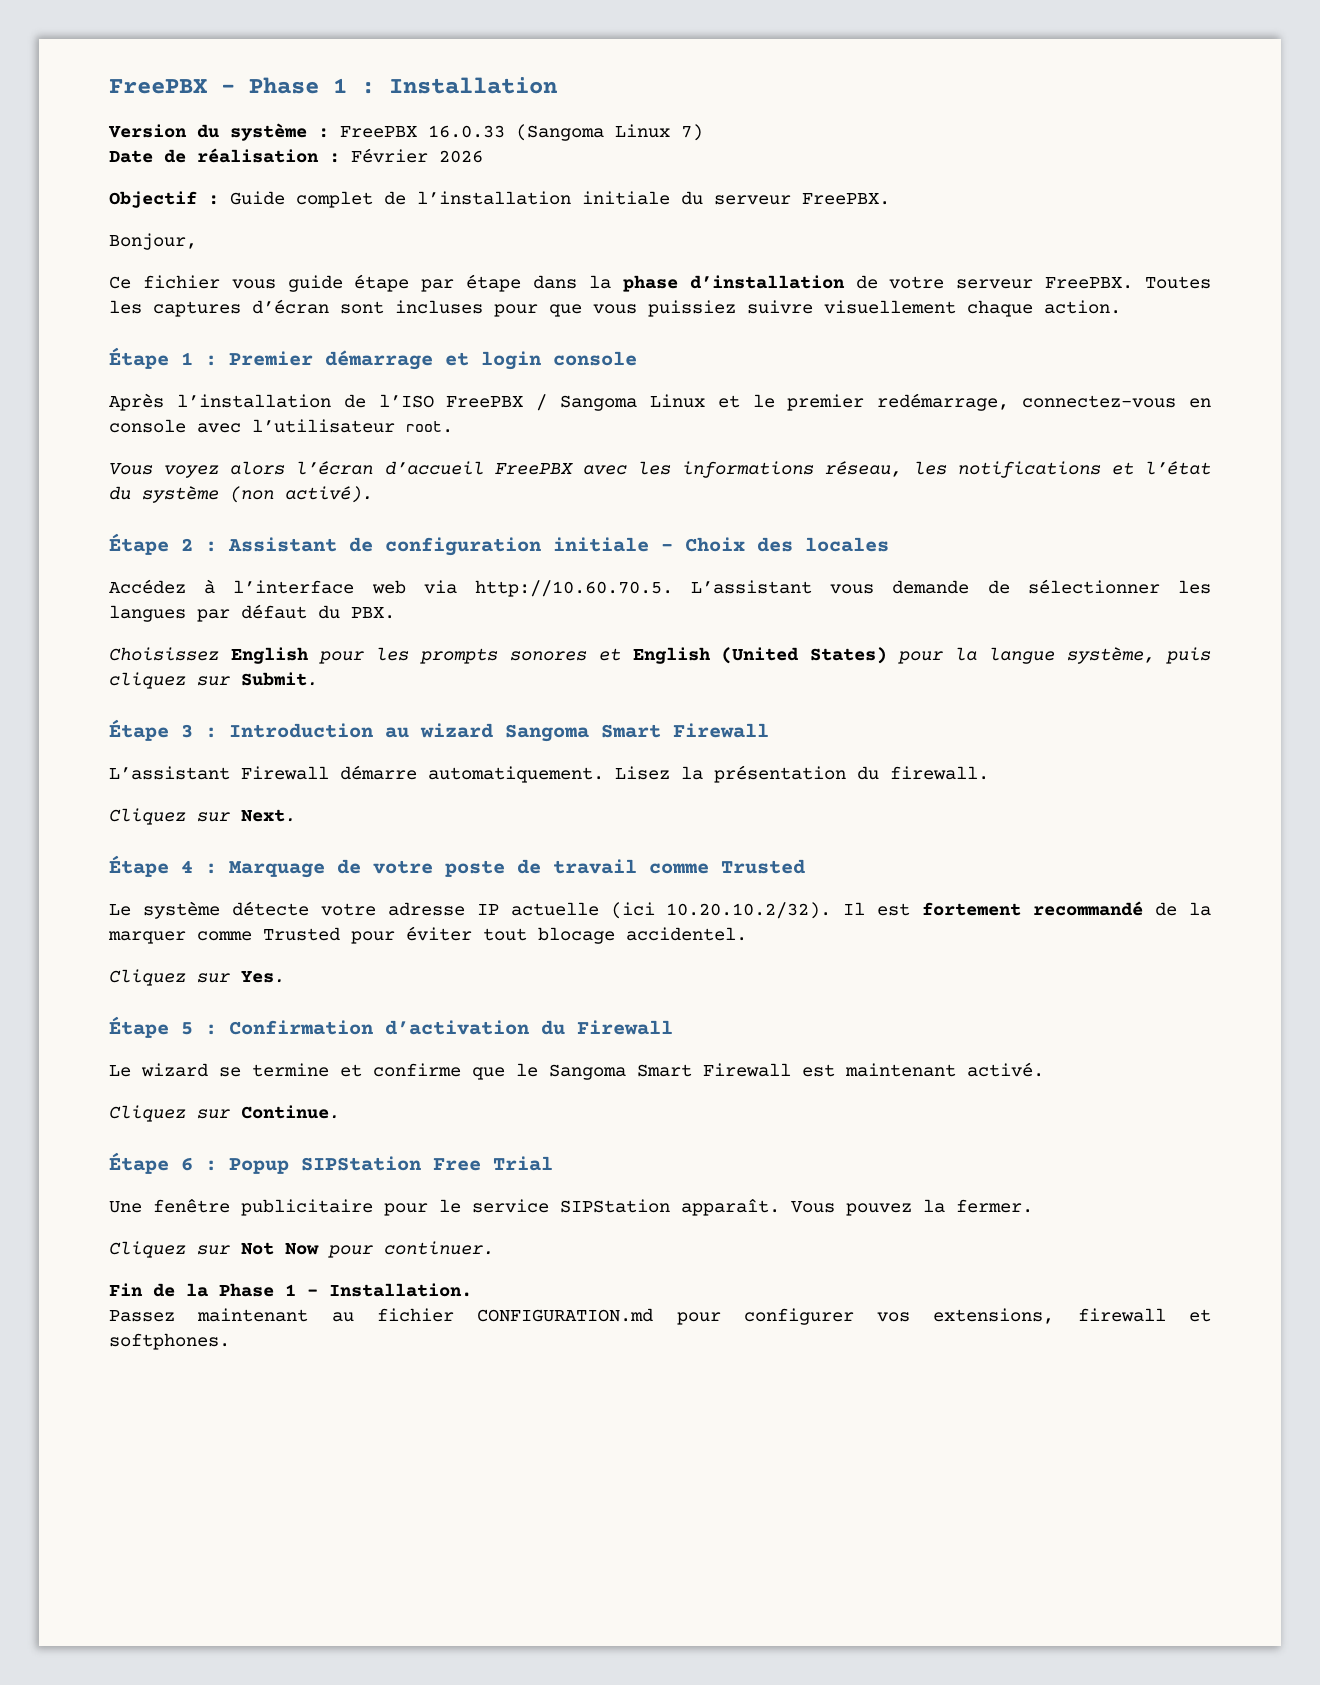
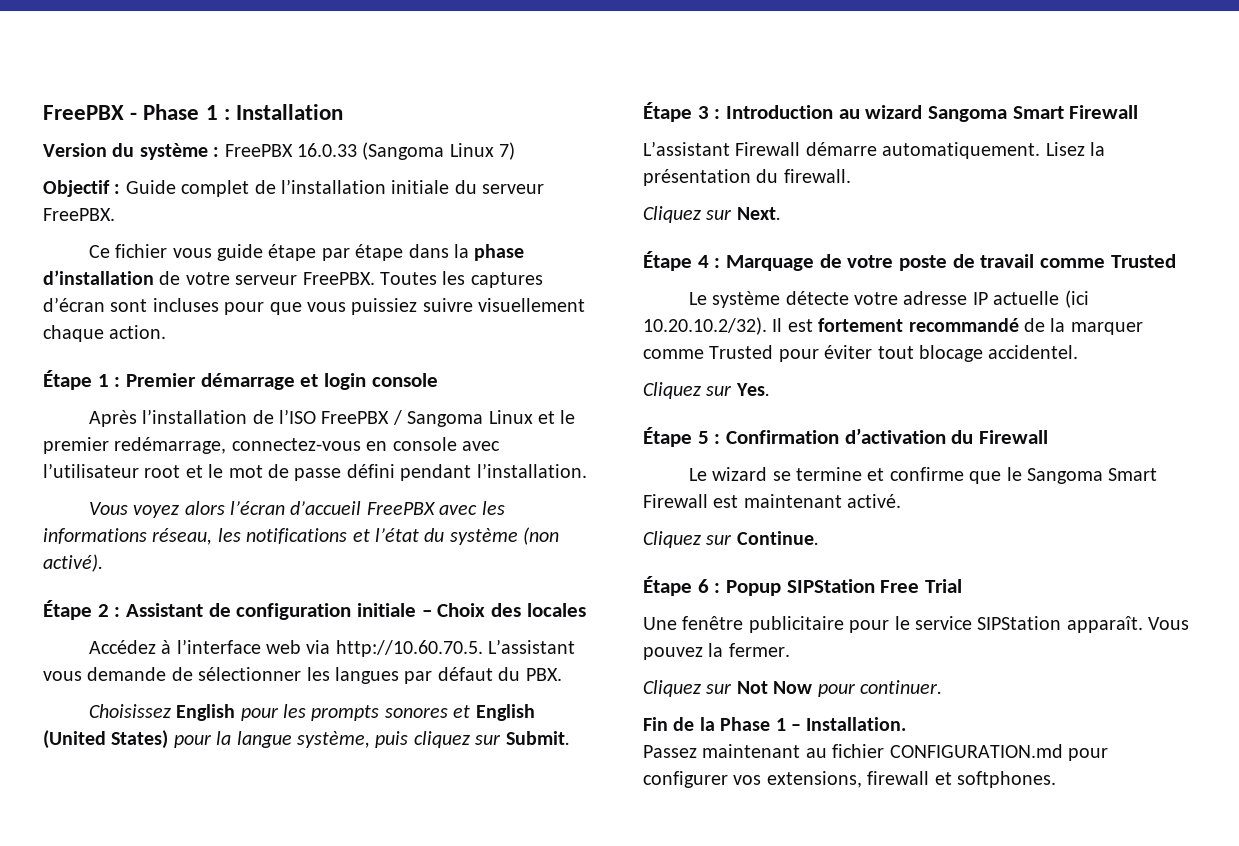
[109,148,483,163] // Date de réalisation : Février 2026 -> (516, 151) none
[109,233,197,250] // Bonjour, -> (115, 214) none
[406,421,453,433] root. -> [144,463,587,481] root et le mot de passe défini pendant l’installation.

